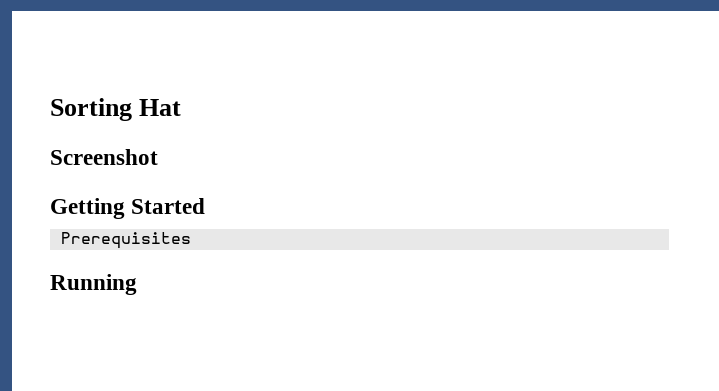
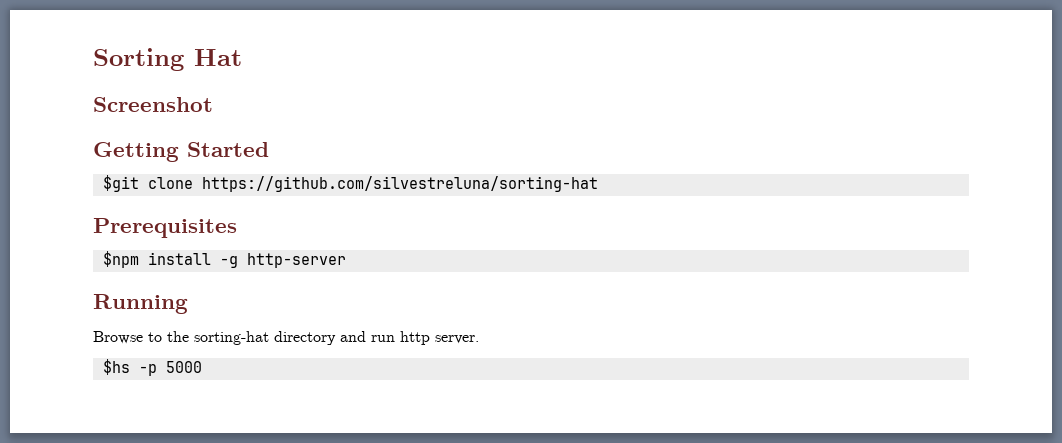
[61,232,192,249] [50,274,137,295] Prerequisites // Running -> [102,175,598,192] [93,218,237,238] [102,251,346,268] [93,294,188,314] [93,331,479,345] [102,359,202,376] $git clone https://github.com/silvestreluna/sorting-hat // Prerequisites // $npm install -g http-server // Running // Browse to the sorting-hat directory and run http server. // $hs -p 5000

